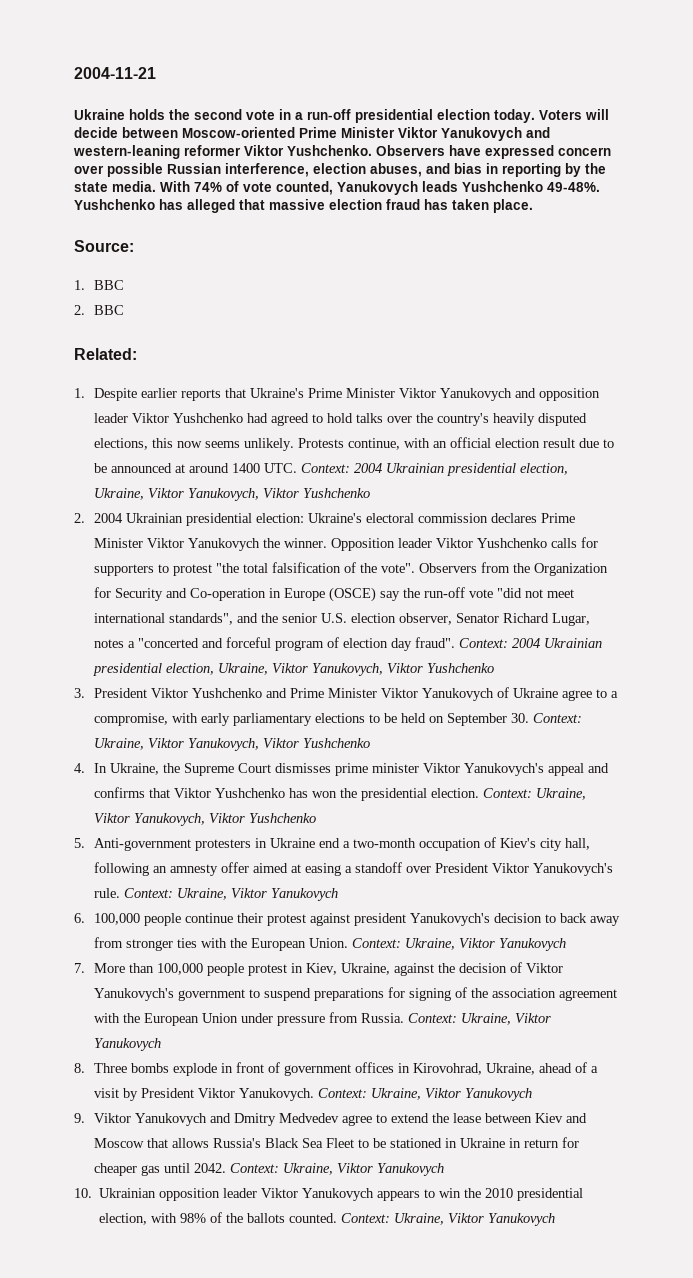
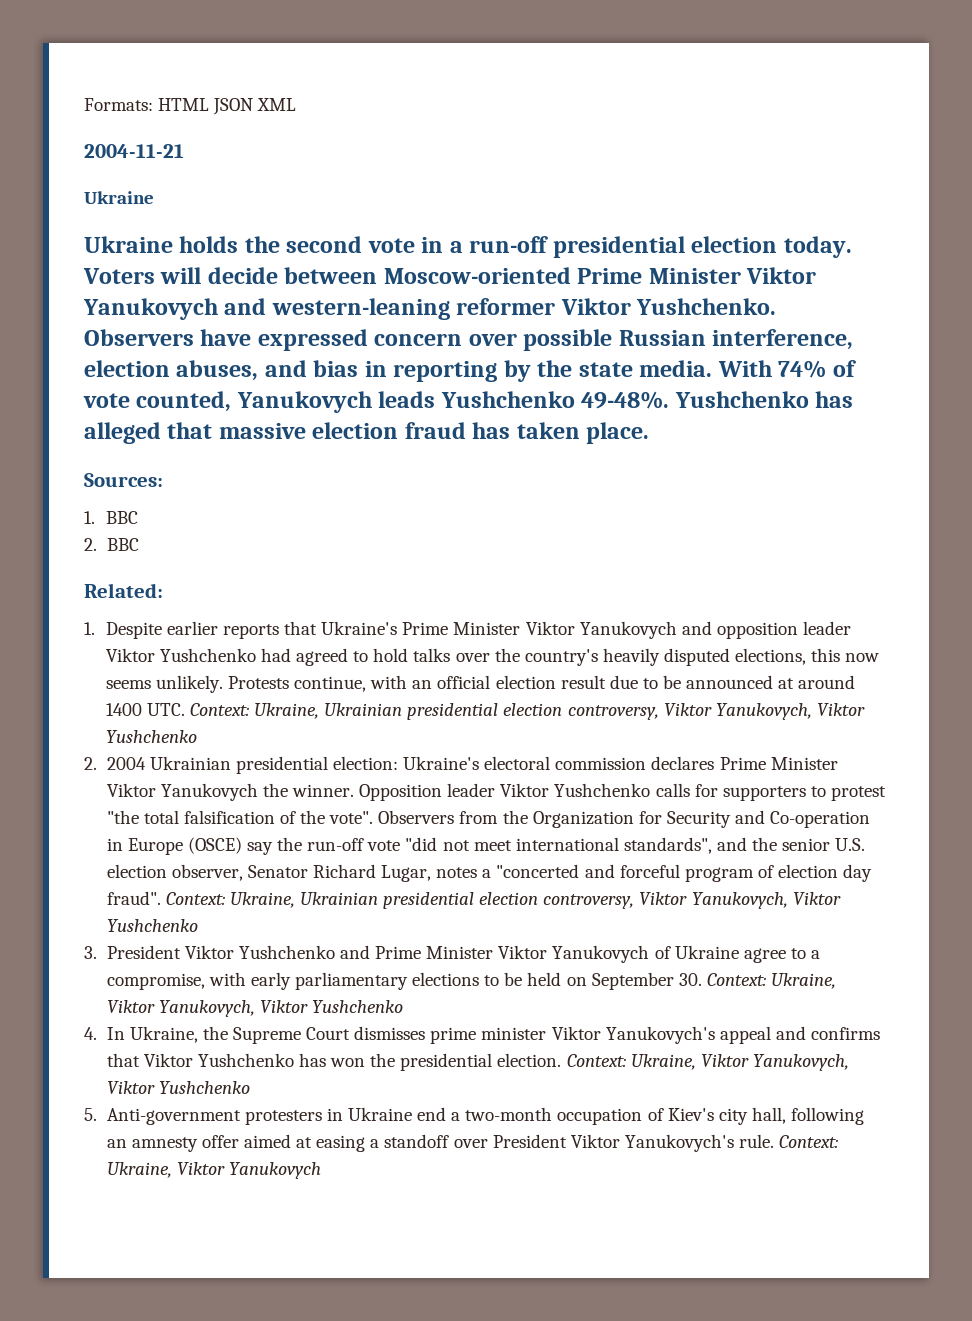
(74, 73) none -> [84,98,297,115] Formats: HTML JSON XML //
(125, 114) none -> [84,236,173,253] // Ukraine
[74,240,134,252] Source: -> [84,473,163,487] Sources:
[353,463,568,476] [93,488,144,500] 2004 Ukrainian presidential election, Ukraine, -> [254,703,659,720] Ukraine, Ukrainian presidential election controversy,
[511,638,602,648] [92,663,268,676] 2004 Ukrainian presidential election, Ukraine, -> [229,892,635,909] Ukraine, Ukrainian presidential election controversy,
[74,913,620,926] [93,937,566,951] [74,962,563,976] [93,987,617,1001] [93,1012,551,1026] [93,1038,161,1051] [74,1062,598,1076] [93,1088,532,1101] [74,1113,587,1126] [93,1137,579,1148] [93,1163,444,1176] [74,1188,584,1201] [99,1212,556,1226] // 6. 100,000 people continue their protest against president Yanukovych's decision to back away from stronger ties with the European Union. Context: Ukraine, Viktor Yanukovych // 7. More than 100,000 people protest in Kiev, Ukraine, against the decision of Viktor Yanukovych's government to suspend preparations for signing of the association agreement with the European Union under pressure from Russia. Context: Ukraine, Viktor Yanukovych // 8. Three bombs explode in front of government offices in Kirovohrad, Ukraine, ahead of a visit by President Viktor Yanukovych. Context: Ukraine, Viktor Yanukovych // 9. Viktor Yanukovych and Dmitry Medvedev agree to extend the lease between Kiev and Moscow that allows Russia's Black Sea Fleet to be stationed in Ukraine in return for cheaper gas until 2042. Context: Ukraine, Viktor Yanukovych // 10. Ukrainian opposition leader Viktor Yanukovych appears to win the 2010 presidential election, with 98% of the ballots counted. Context: Ukraine, Viktor Yanukovych -> (321, 1170) none

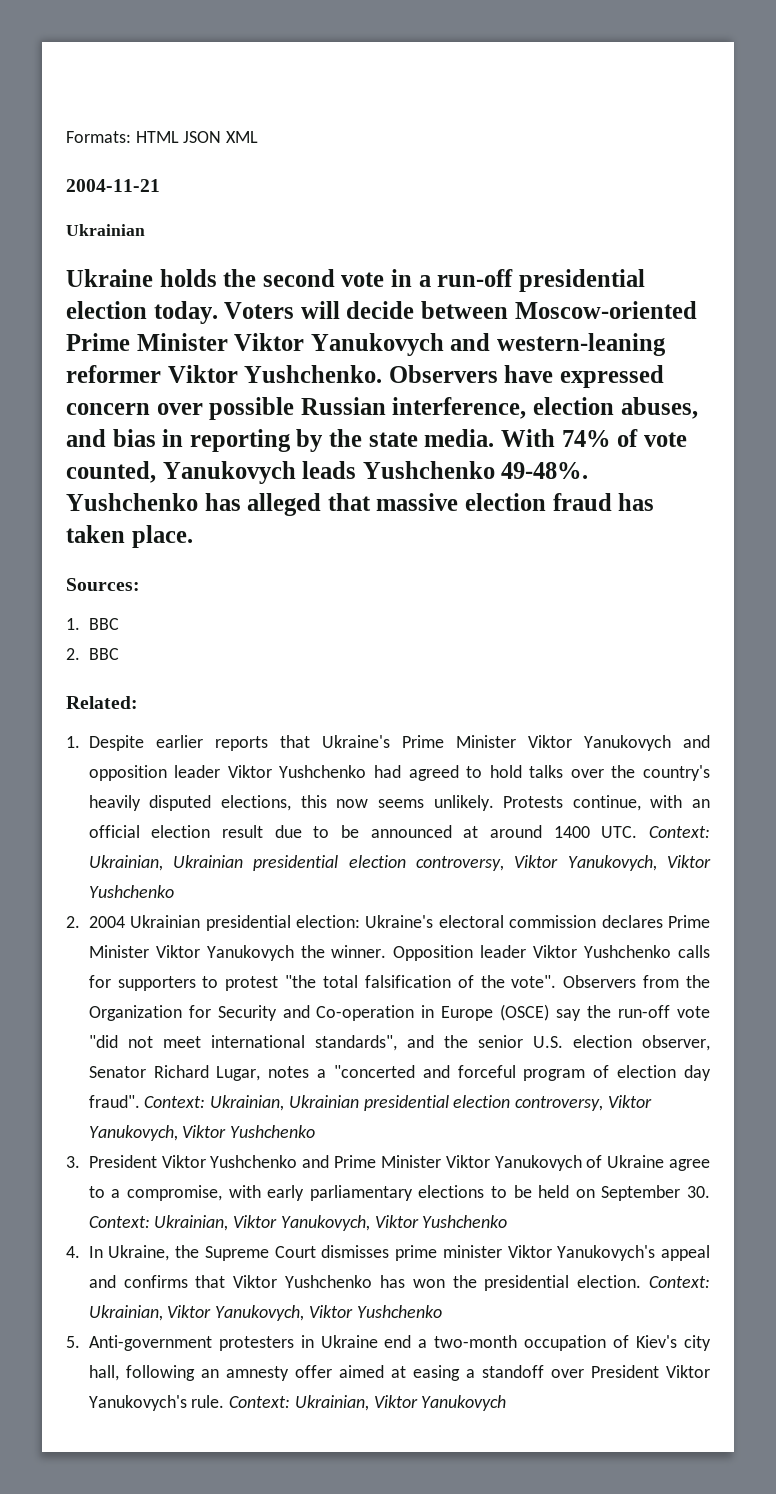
[84,191,154,204] Ukraine -> [66,224,145,236] Ukrainian
[254,703,320,719] Ukraine, -> [88,855,163,871] Ukrainian,
[229,892,295,908] Ukraine, -> [210,1095,285,1111] Ukrainian,
[771,973,837,989] Ukraine, -> [154,1215,229,1231] Ukrainian,
[630,1054,696,1070] Ukraine, -> [88,1305,163,1321] Ukrainian,
[106,1162,172,1178] Ukraine, -> [294,1395,369,1411] Ukrainian,

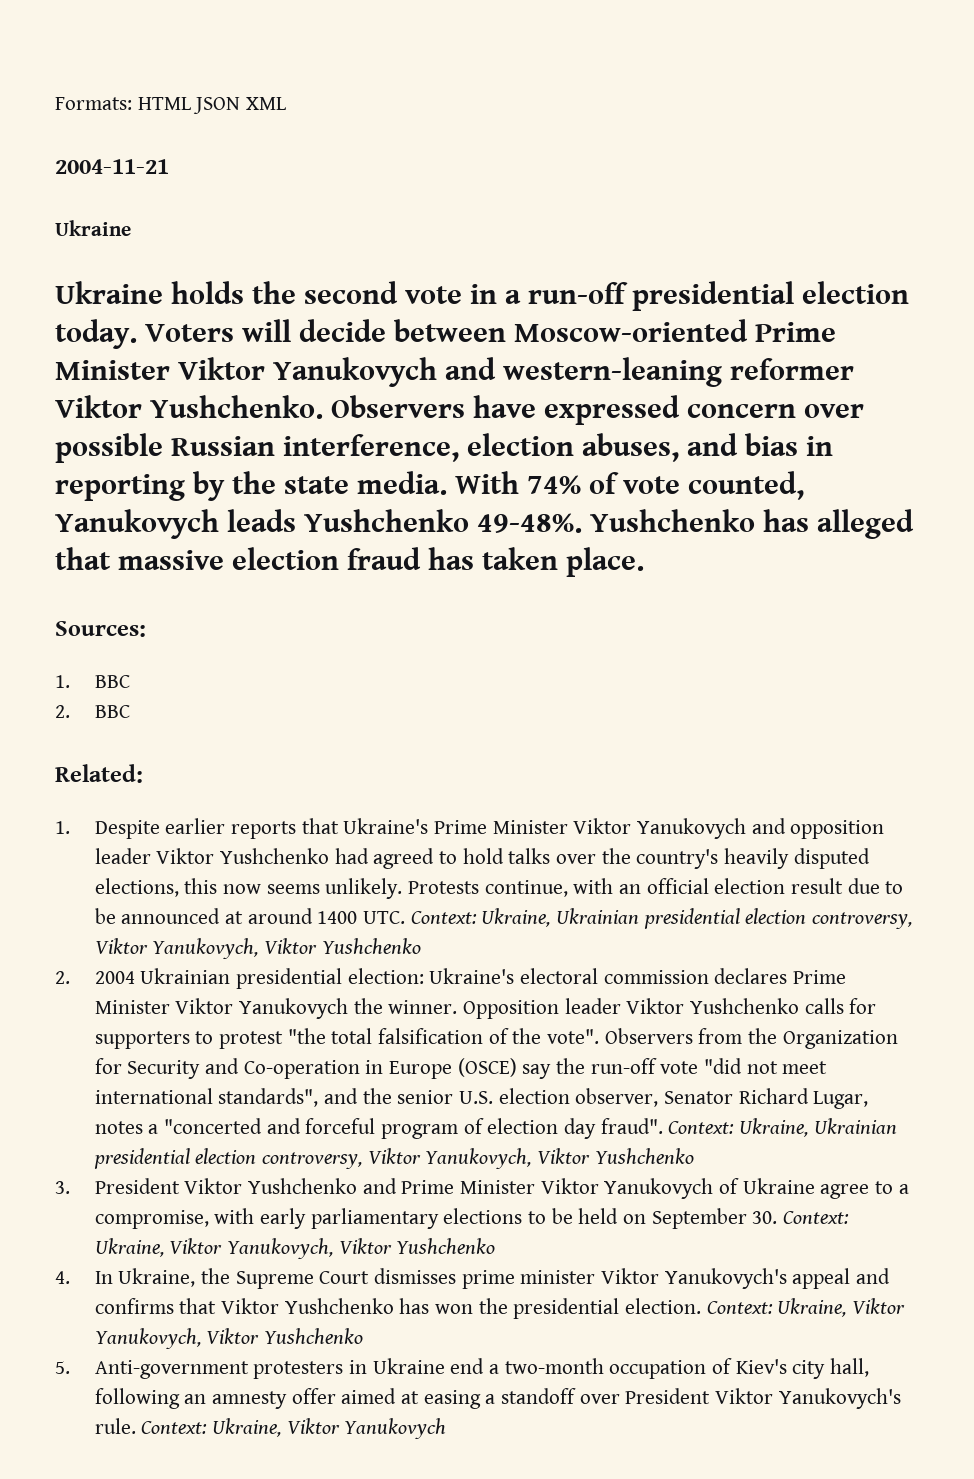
[66,224,145,236] Ukrainian -> [55,220,131,236] Ukraine
[88,855,163,871] Ukrainian, -> [481,908,551,927] Ukraine,
[210,1095,285,1111] Ukrainian, -> [738,1118,808,1137] Ukraine,
[154,1215,229,1231] Ukrainian, -> [94,1238,164,1257] Ukraine,
[88,1305,163,1321] Ukrainian, -> [777,1298,847,1317] Ukraine,
[294,1395,369,1411] Ukrainian, -> [211,1418,281,1437] Ukraine,

